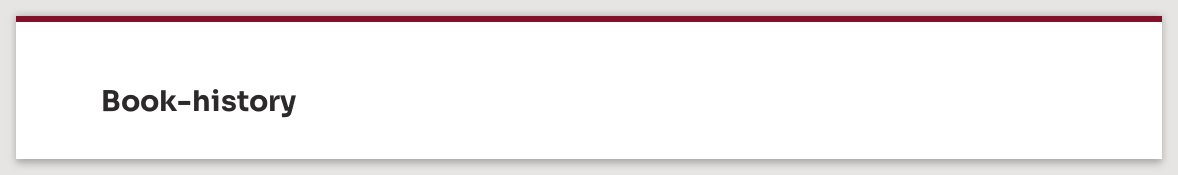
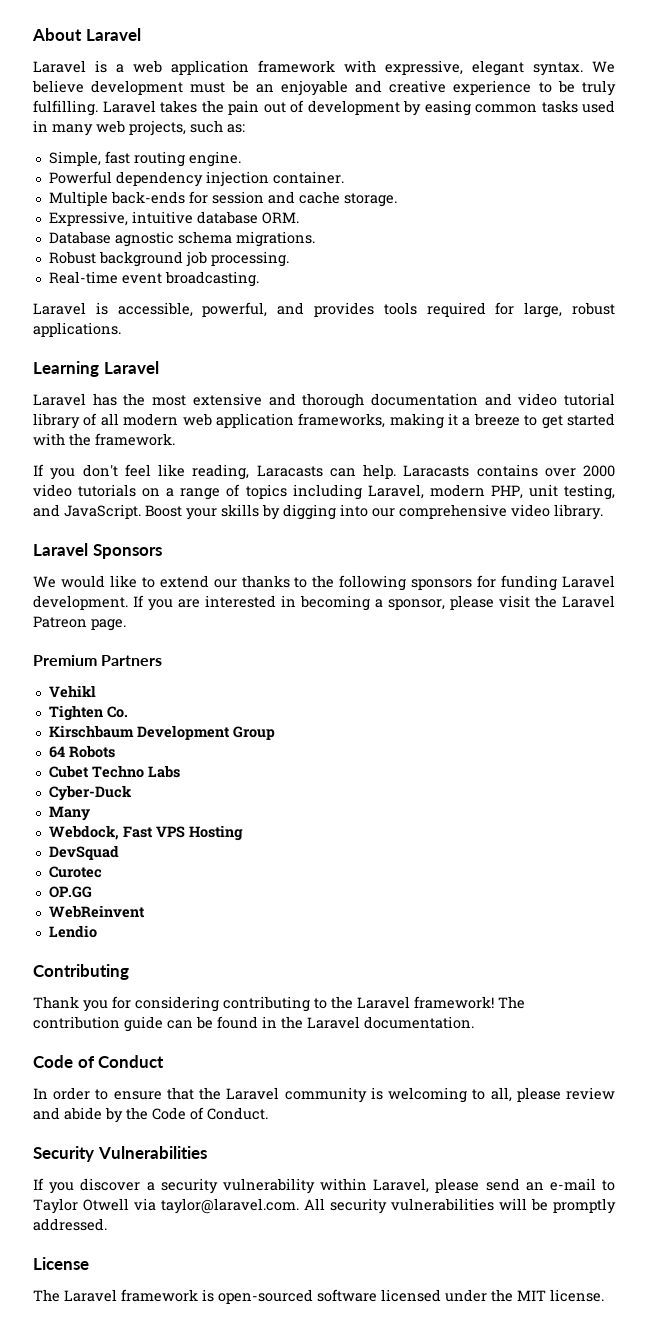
[101,89,296,118] Book-history -> [32,28,141,41] [33,60,615,76] [32,80,616,96] [33,100,615,116] [33,120,245,136] [48,151,241,167] [48,171,344,187] [48,191,397,207] [48,211,299,226] [48,231,315,247] [48,251,289,267] [48,271,259,287] [33,302,615,318] [33,322,121,337] [33,361,159,377] [33,393,615,409] [33,413,615,429] [33,433,175,446] [33,464,615,480] [33,484,615,500] [33,504,603,520] [33,543,162,559] [33,575,615,591] [33,595,615,611] [33,616,126,631] [33,655,163,666] [48,685,96,698] [48,705,128,721] [48,725,275,740] [48,745,115,758] [48,765,180,778] [48,785,132,801] [48,806,90,821] [48,825,243,841] [48,845,119,860] [48,866,102,878] [48,886,92,898] [48,905,145,918] [48,925,97,938] [33,964,129,980] [33,996,525,1012] [33,1016,474,1032] [33,1055,165,1068] [33,1087,615,1103] [33,1107,268,1123] [33,1146,207,1162] [33,1178,616,1194] [33,1198,616,1214] [33,1218,107,1231] [33,1257,89,1270] [33,1289,604,1304] About Laravel // Laravel is a web application framework with expressive, elegant syntax. We believe development must be an enjoyable and creative experience to be truly fulfilling. Laravel takes the pain out of development by easing common tasks used in many web projects, such as: // Simple, fast routing engine. // Powerful dependency injection container. // Multiple back-ends for session and cache storage. // Expressive, intuitive database ORM. // Database agnostic schema migrations. // Robust background job processing. // Real-time event broadcasting. // Laravel is accessible, powerful, and provides tools required for large, robust applications. // Learning Laravel // Laravel has the most extensive and thorough documentation and video tutorial library of all modern web application frameworks, making it a breeze to get started with the framework. // If you don't feel like reading, Laracasts can help. Laracasts contains over 2000 video tutorials on a range of topics including Laravel, modern PHP, unit testing, and JavaScript. Boost your skills by digging into our comprehensive video library. // Laravel Sponsors // We would like to extend our thanks to the following sponsors for funding Laravel development. If you are interested in becoming a sponsor, please visit the Laravel Patreon page. // Premium Partners // Vehikl // Tighten Co. // Kirschbaum Development Group // 64 Robots // Cubet Techno Labs // Cyber-Duck // Many // Webdock, Fast VPS Hosting // DevSquad // Curotec // OP.GG // WebReinvent // Lendio // Contributing // Thank you for considering contributing to the Laravel framework! The contribution guide can be found in the Laravel documentation. // Code of Conduct // In order to ensure that the Laravel community is welcoming to all, please review and abide by the Code of Conduct. // Security Vulnerabilities // If you discover a security vulnerability within Laravel, please send an e-mail to Taylor Otwell via taylor@laravel.com. All security vulnerabilities will be promptly addressed. // License // The Laravel framework is open-sourced software licensed under the MIT license.

